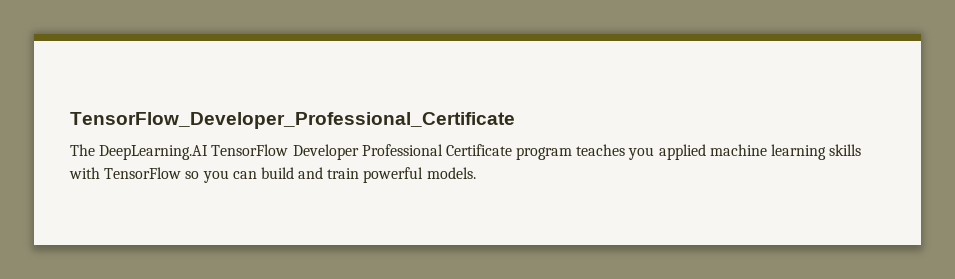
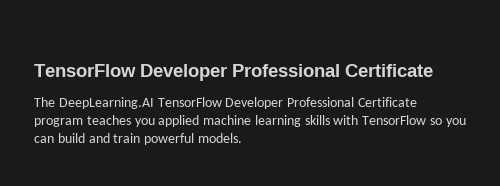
[70,112,515,129] TensorFlow_Developer_Professional_Certificate -> [34,64,433,81] TensorFlow Developer Professional Certificate

